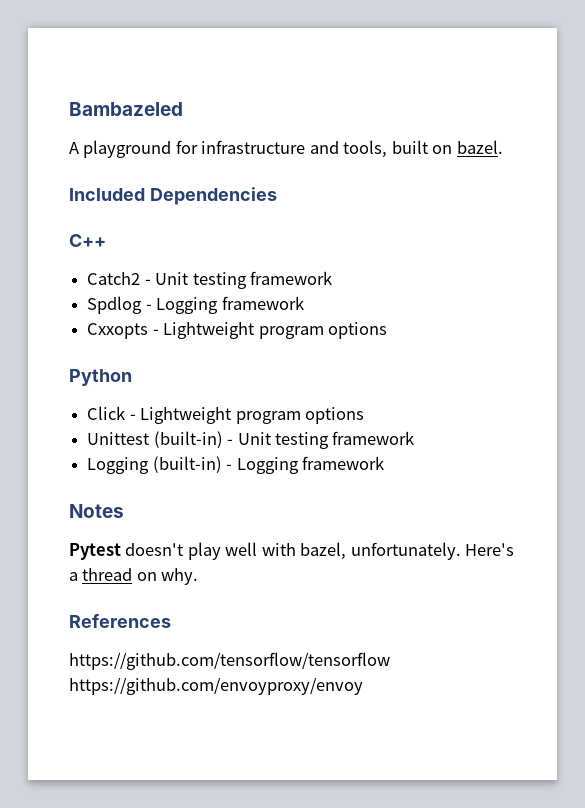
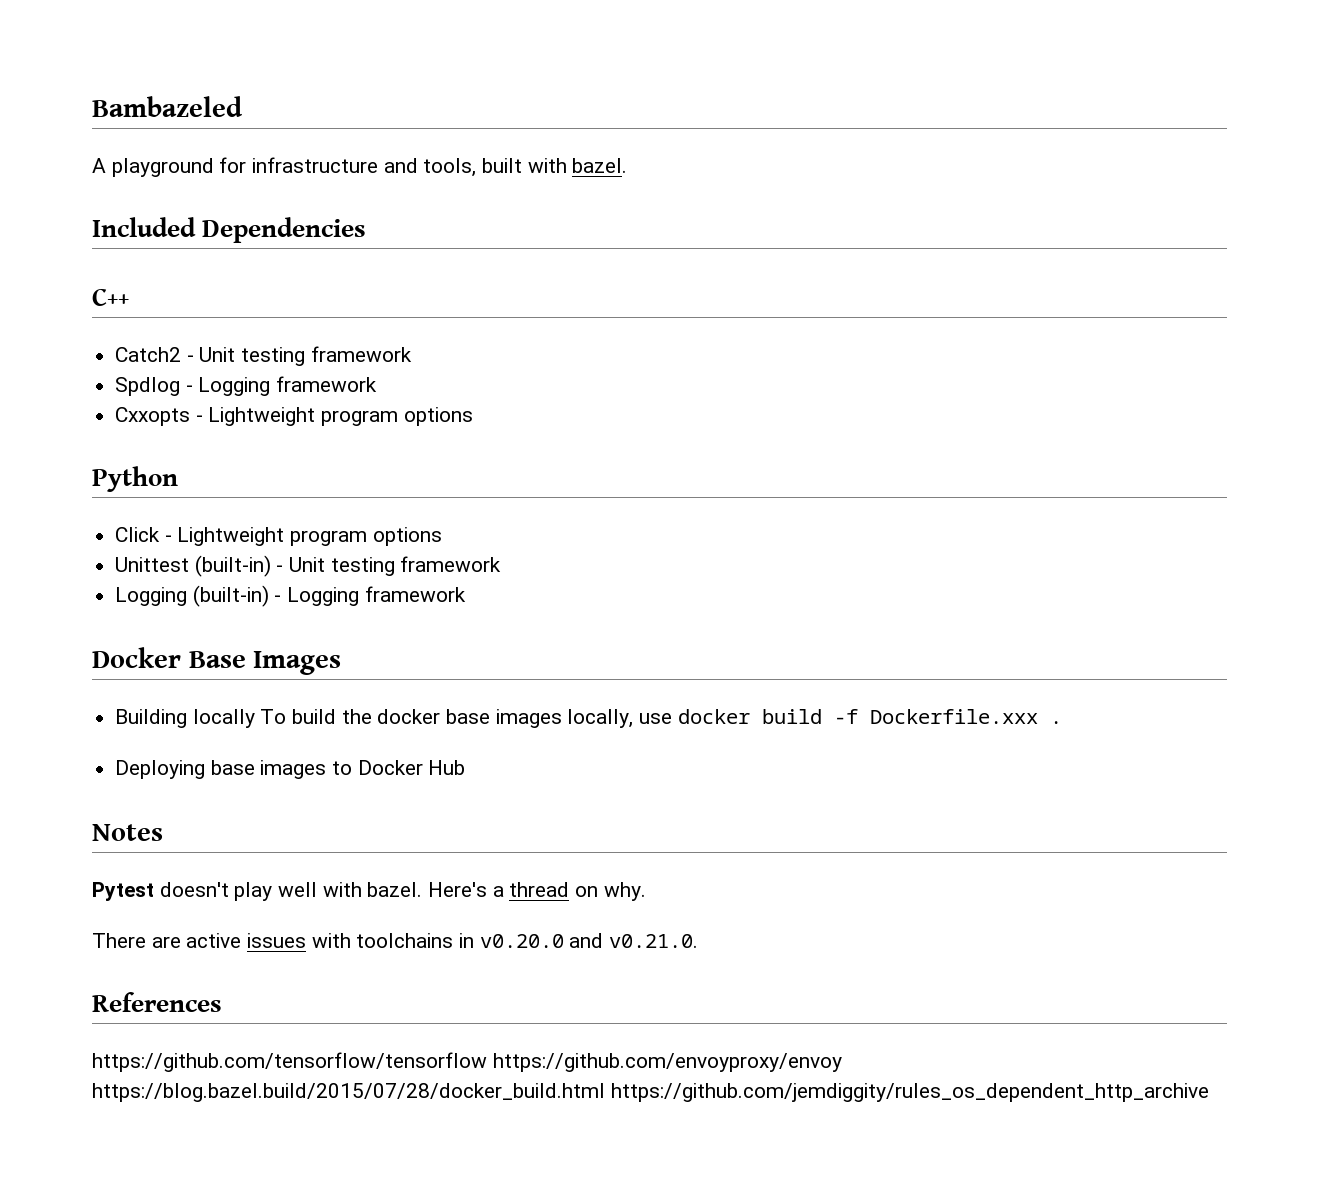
[432,145,453,154] on -> [527,158,567,173] with
(384, 463) none -> [92,647,342,675] [115,709,1062,728] [115,760,466,779] // Docker Base Images // Building locally To build the docker base images locally, use docker build -f Dockerfile.xxx . // Deploying base images to Docker Hub
[300,542,461,560] bazel, unfortunately. -> [367,882,423,897] bazel.
(199, 576) none -> [92,933,699,948] // There are active issues with toolchains in v0.20.0 and v0.21.0.
(363, 686) none -> [92,1083,1209,1102] https://blog.bazel.build/2015/07/28/docker_build.html https://github.com/jemdiggity/rules_os_dependent_http_archive

